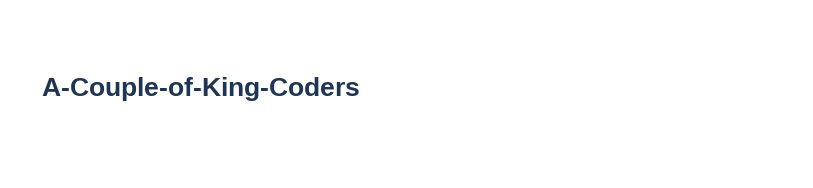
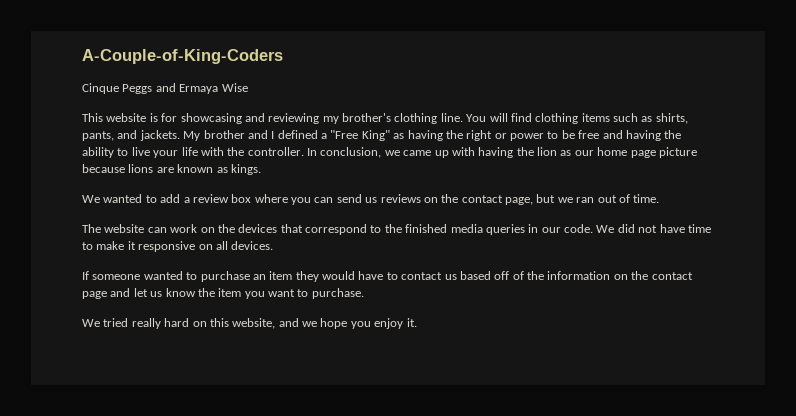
(360, 89) none -> [82,83,248,94] [82,113,688,124] [82,130,682,141] [82,147,697,158] [82,164,261,175] [82,194,660,205] [82,224,711,235] [82,241,274,252] [82,271,693,282] [82,288,364,299] [82,318,417,329] // Cinque Peggs and Ermaya Wise // This website is for showcasing and reviewing my brother's clothing line. You will find clothing items such as shirts, pants, and jackets. My brother and I defined a "Free King" as having the right or power to be free and having the ability to live your life with the controller. In conclusion, we came up with having the lion as our home page picture because lions are known as kings. // We wanted to add a review box where you can send us reviews on the contact page, but we ran out of time. // The website can work on the devices that correspond to the finished media queries in our code. We did not have time to make it responsive on all devices. // If someone wanted to purchase an item they would have to contact us based off of the information on the contact page and let us know the item you want to purchase. // We tried really hard on this website, and we hope you enjoy it.

